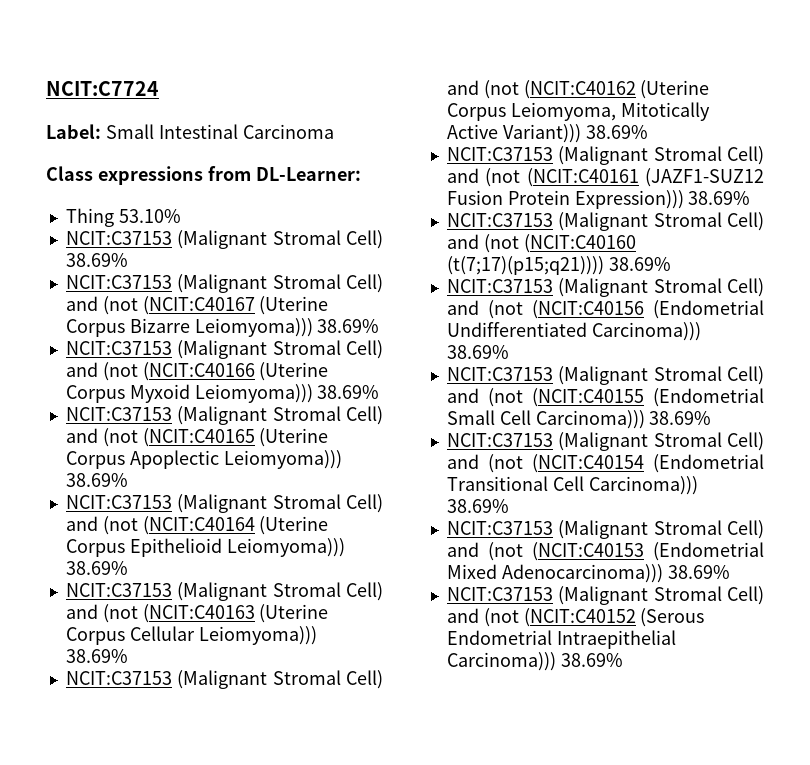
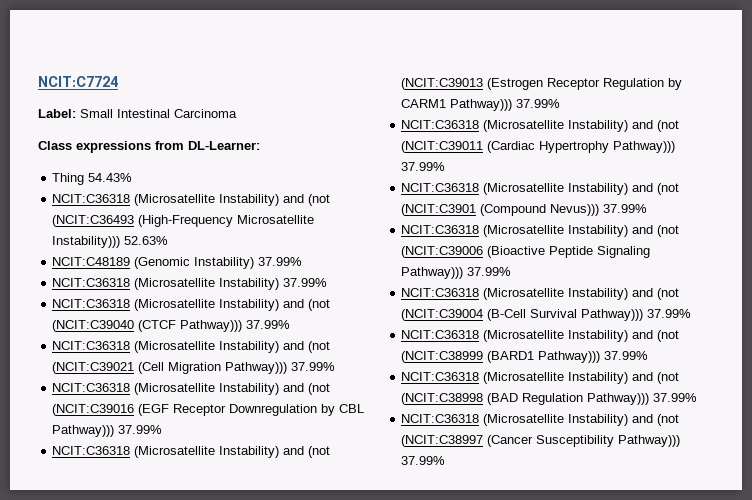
[118,209,181,223] [65,230,383,249] [65,253,128,267] [65,274,383,293] [65,296,329,315] [65,318,380,337] [65,340,383,359] [65,362,329,381] [65,384,380,403] [65,406,383,425] [65,428,329,447] [65,450,342,469] [65,473,128,487] [65,494,383,513] [65,516,329,535] [65,538,345,557] [65,561,128,575] [65,582,383,601] [65,604,329,623] [65,626,317,645] [65,649,128,663] [65,670,383,689] [446,80,710,99] [446,102,710,121] [446,124,648,143] [446,146,764,165] [446,168,764,187] [446,190,751,209] [446,212,764,231] [446,234,636,253] [446,256,671,275] [446,278,764,297] [446,300,764,319] [446,322,701,341] [446,345,509,359] [446,366,764,385] [446,388,764,407] [446,410,712,429] [446,432,764,451] [446,454,764,473] [446,476,698,495] [446,499,509,513] [446,520,764,539] [446,542,764,561] [446,564,730,583] [446,586,764,605] [446,608,705,627] [446,630,676,649] [446,652,623,671] 53.10% // NCIT:C37153 (Malignant Stromal Cell) 38.69% // NCIT:C37153 (Malignant Stromal Cell) and (not (NCIT:C40167 (Uterine Corpus Bizarre Leiomyoma))) 38.69% // NCIT:C37153 (Malignant Stromal Cell) and (not (NCIT:C40166 (Uterine Corpus Myxoid Leiomyoma))) 38.69% // NCIT:C37153 (Malignant Stromal Cell) and (not (NCIT:C40165 (Uterine Corpus Apoplectic Leiomyoma))) 38.69% // NCIT:C37153 (Malignant Stromal Cell) and (not (NCIT:C40164 (Uterine Corpus Epithelioid Leiomyoma))) 38.69% // NCIT:C37153 (Malignant Stromal Cell) and (not (NCIT:C40163 (Uterine Corpus Cellular Leiomyoma))) 38.69% // NCIT:C37153 (Malignant Stromal Cell) and (not (NCIT:C40162 (Uterine Corpus Leiomyoma, Mitotically Active Variant))) 38.69% // NCIT:C37153 (Malignant Stromal Cell) and (not (NCIT:C40161 (JAZF1-SUZ12 Fusion Protein Expression))) 38.69% // NCIT:C37153 (Malignant Stromal Cell) and (not (NCIT:C40160 (t(7;17)(p15;q21)))) 38.69% // NCIT:C37153 (Malignant Stromal Cell) and (not (NCIT:C40156 (Endometrial Undifferentiated Carcinoma))) 38.69% // NCIT:C37153 (Malignant Stromal Cell) and (not (NCIT:C40155 (Endometrial Small Cell Carcinoma))) 38.69% // NCIT:C37153 (Malignant Stromal Cell) and (not (NCIT:C40154 (Endometrial Transitional Cell Carcinoma))) 38.69% // NCIT:C37153 (Malignant Stromal Cell) and (not (NCIT:C40153 (Endometrial Mixed Adenocarcinoma))) 38.69% // NCIT:C37153 (Malignant Stromal Cell) and (not (NCIT:C40152 (Serous Endometrial Intraepithelial Carcinoma))) 38.69% -> [88,173,133,182] [52,194,331,206] [52,215,315,227] [52,236,169,248] [52,257,303,269] [52,278,328,290] [52,299,331,311] [52,320,291,332] [52,341,331,353] [52,362,336,374] [52,383,331,395] [52,404,365,416] [52,425,163,437] [52,446,331,458] [401,78,683,90] [401,99,561,111] [401,120,680,132] [401,141,676,153] [401,162,446,171] [401,183,680,195] [401,204,648,216] [401,225,680,237] [401,246,651,258] [401,267,512,279] [401,288,680,300] [401,309,692,321] [401,330,680,342] [401,351,649,363] [401,372,680,384] [401,393,698,405] [401,414,680,426] [401,435,681,447] [401,456,446,465] 54.43% // NCIT:C36318 (Microsatellite Instability) and (not (NCIT:C36493 (High-Frequency Microsatellite Instability))) 52.63% // NCIT:C48189 (Genomic Instability) 37.99% // NCIT:C36318 (Microsatellite Instability) 37.99% // NCIT:C36318 (Microsatellite Instability) and (not (NCIT:C39040 (CTCF Pathway))) 37.99% // NCIT:C36318 (Microsatellite Instability) and (not (NCIT:C39021 (Cell Migration Pathway))) 37.99% // NCIT:C36318 (Microsatellite Instability) and (not (NCIT:C39016 (EGF Receptor Downregulation by CBL Pathway))) 37.99% // NCIT:C36318 (Microsatellite Instability) and (not (NCIT:C39013 (Estrogen Receptor Regulation by CARM1 Pathway))) 37.99% // NCIT:C36318 (Microsatellite Instability) and (not (NCIT:C39011 (Cardiac Hypertrophy Pathway))) 37.99% // NCIT:C36318 (Microsatellite Instability) and (not (NCIT:C3901 (Compound Nevus))) 37.99% // NCIT:C36318 (Microsatellite Instability) and (not (NCIT:C39006 (Bioactive Peptide Signaling Pathway))) 37.99% // NCIT:C36318 (Microsatellite Instability) and (not (NCIT:C39004 (B-Cell Survival Pathway))) 37.99% // NCIT:C36318 (Microsatellite Instability) and (not (NCIT:C38999 (BARD1 Pathway))) 37.99% // NCIT:C36318 (Microsatellite Instability) and (not (NCIT:C38998 (BAD Regulation Pathway))) 37.99% // NCIT:C36318 (Microsatellite Instability) and (not (NCIT:C38997 (Cancer Susceptibility Pathway))) 37.99%

